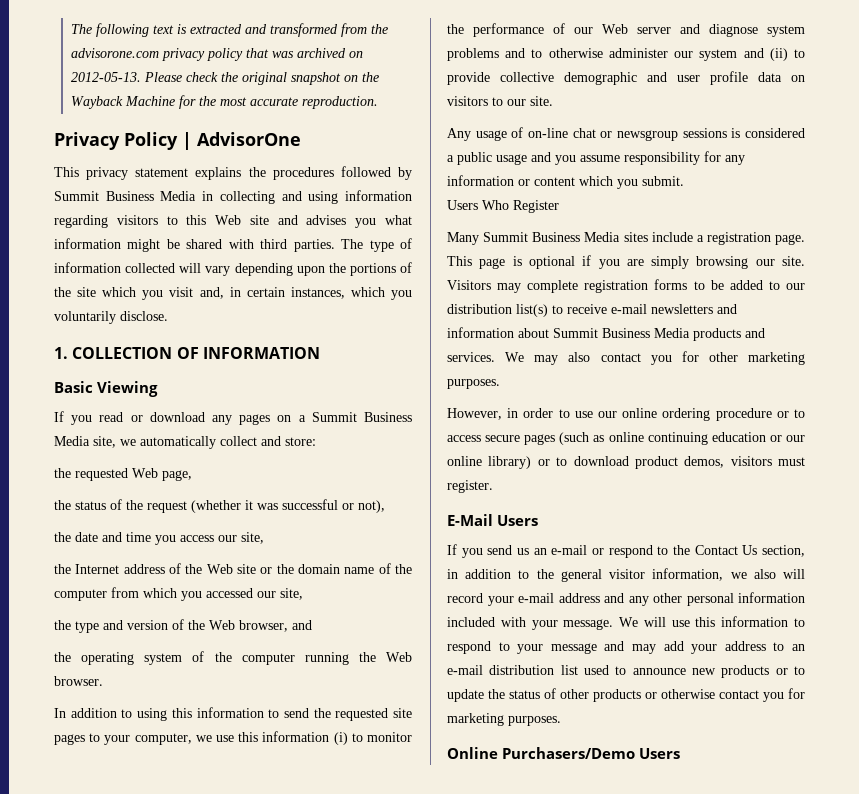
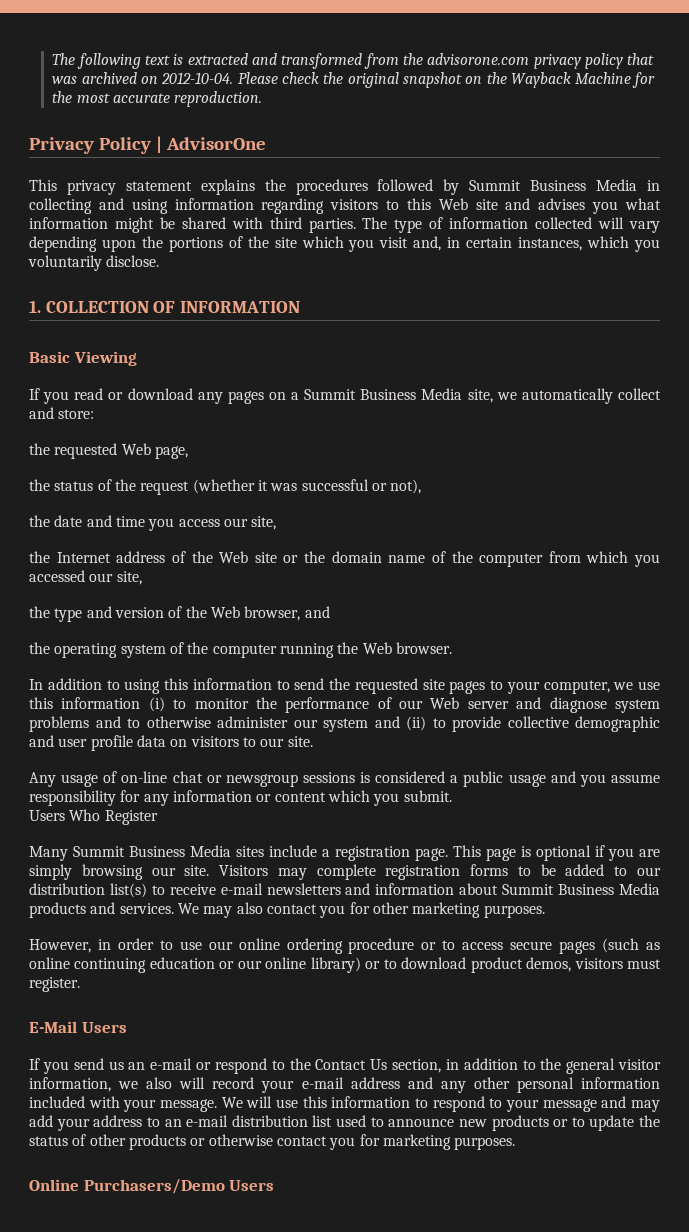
[70,72,141,82] 2012-05-13. -> [161,72,234,84] 2012-10-04.

